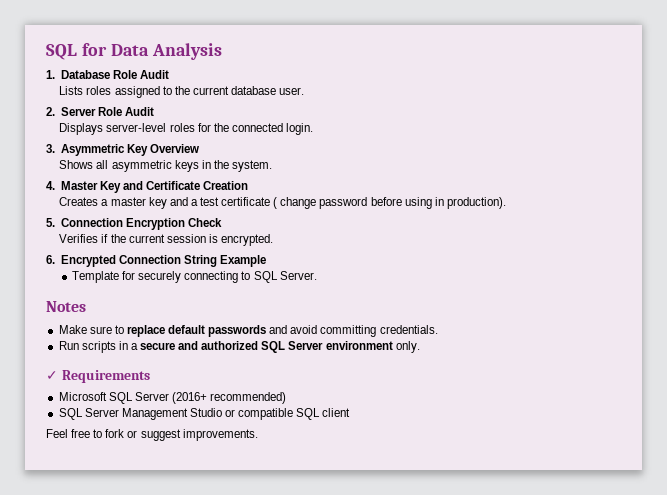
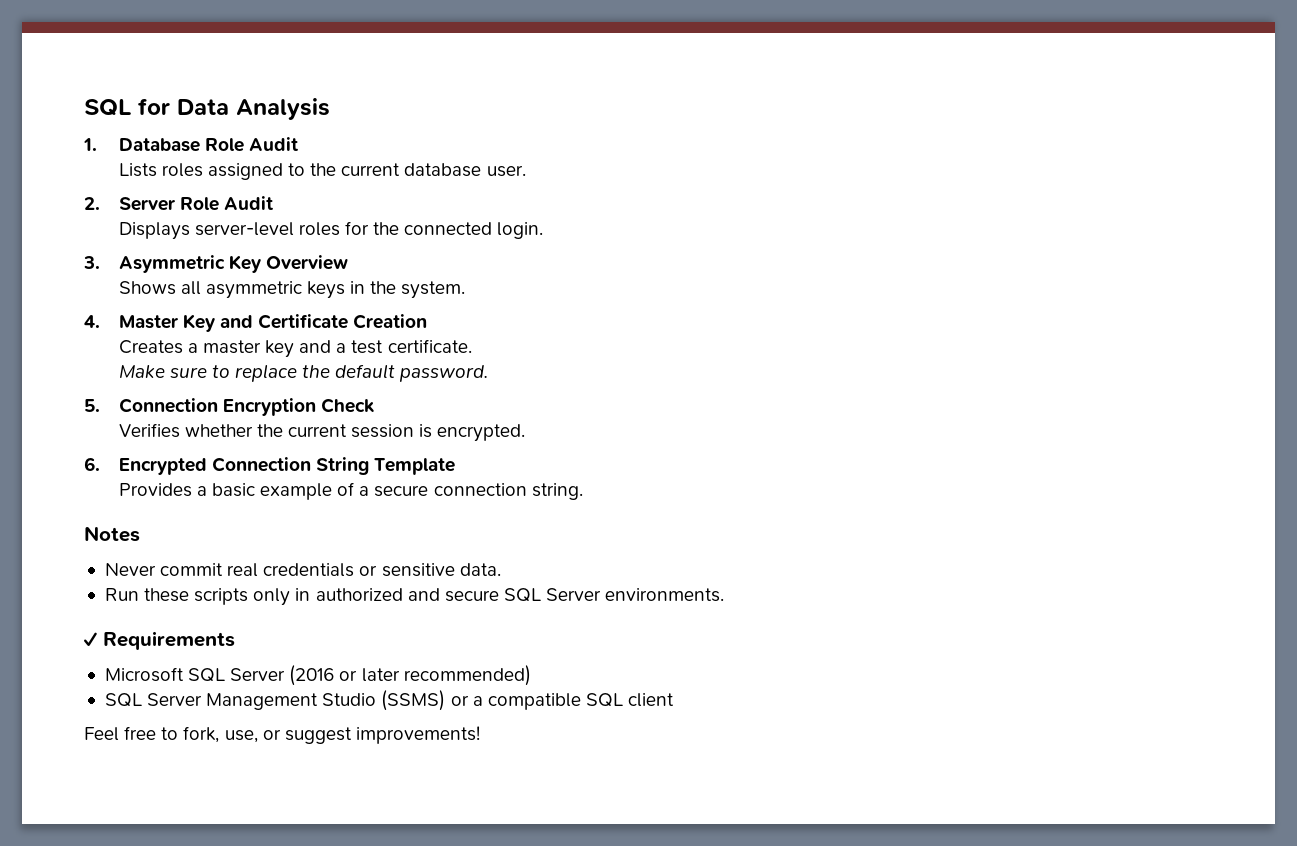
[221,197,506,209] certificate ( change password before using in production). -> [387,339,472,353] [118,364,489,382] certificate. // Make sure to replace the default password.
[101,234,109,243] if -> [184,424,253,437] whether
[220,255,267,267] [72,271,317,283] [46,301,86,312] [58,325,438,337] [58,341,420,353] Example // Template for securely connecting to SQL Server. // Notes // Make sure to replace default passwords and avoid committing credentials. // Run scripts in a secure and authorized SQL Server environment only. -> [374,458,456,475] [118,482,583,500] [84,526,140,542] [104,563,501,577] [104,588,725,606] Template // Provides a basic example of a secure connection string. // Notes // Never commit real credentials or sensitive data. // Run these scripts only in authorized and secure SQL Server environments.
[171,392,207,404] (2016+ -> [289,665,400,686] (2016 or later
[225,409,236,417] or -> [381,690,483,711] (SSMS) or a
[105,429,125,438] fork -> [183,726,258,743] fork, use,
[182,429,258,441] improvements. -> [355,726,480,744] improvements!

